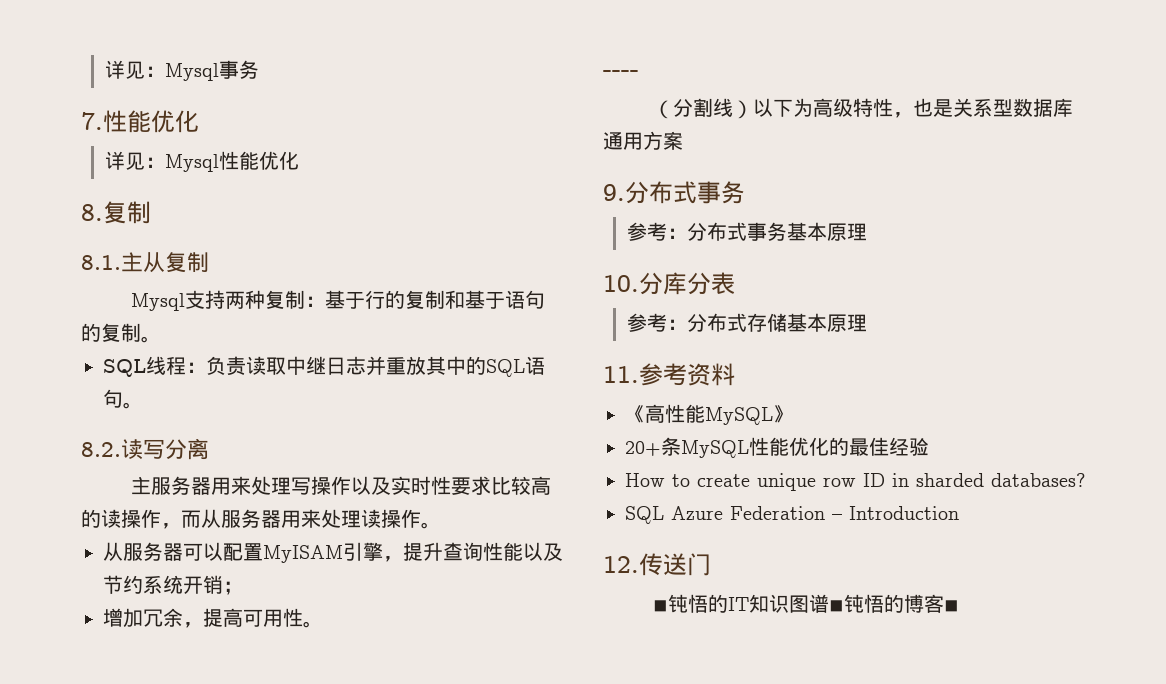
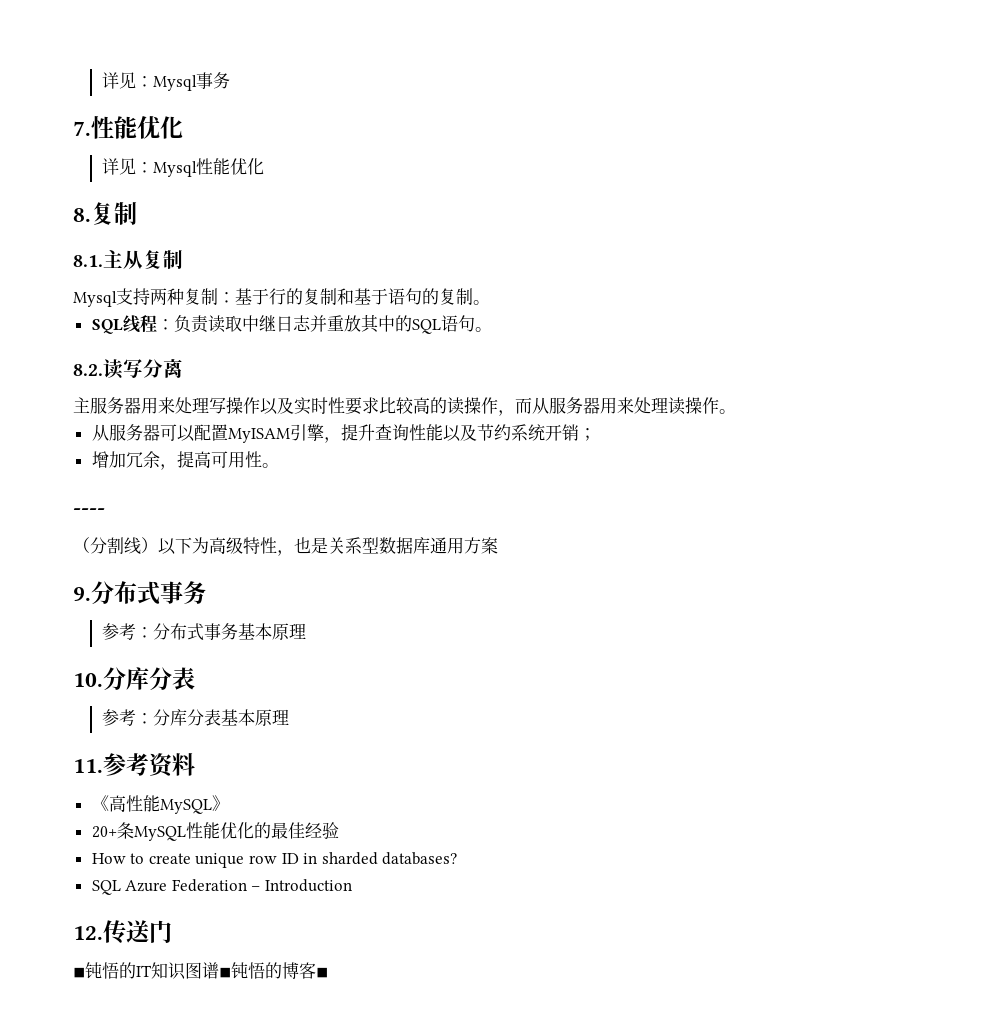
[707,313,788,332] 布式存储 -> [169,709,221,726] 库分表

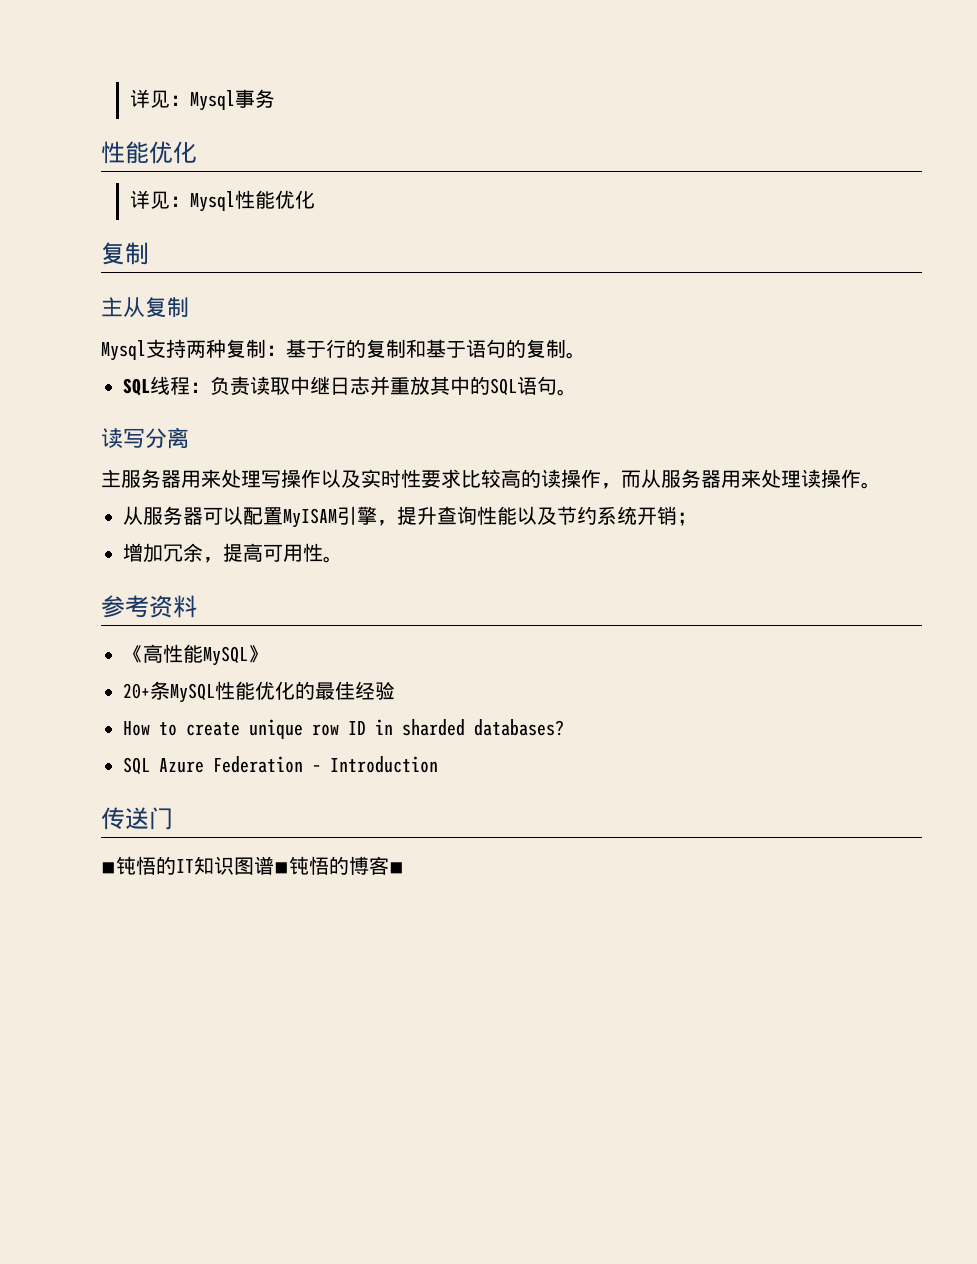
[73,121,91,136] 7. -> (275, 98) none
[73,202,137,225] [73,255,103,267] 8.复制 // 8.1. -> [101,242,149,265] 复制 //
[73,364,103,376] 8.2. -> (577, 392) none
[73,508,105,515] [73,537,498,556] [73,581,206,605] [101,623,306,641] [73,667,195,691] [101,709,289,726] [73,759,103,773] ---- // （分割线）以下为高级特性，也是关系型数据库通用方案 // 9.分布式事务 // 参考：分布式事务基本原理 // 10.分库分表 // 参考：分库分表基本原理 // 11. -> (343, 559) none
[73,926,103,940] 12. -> (438, 764) none

